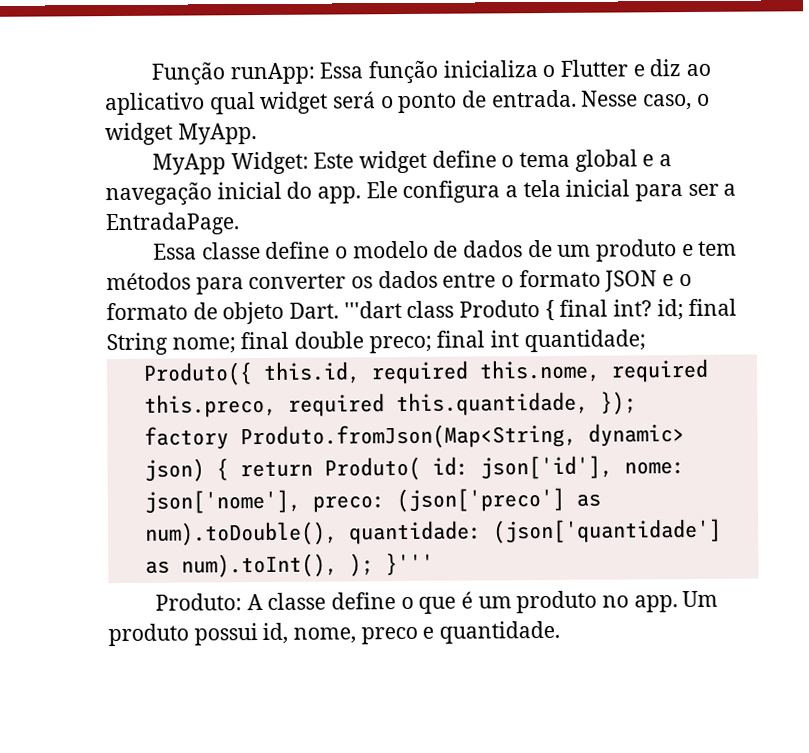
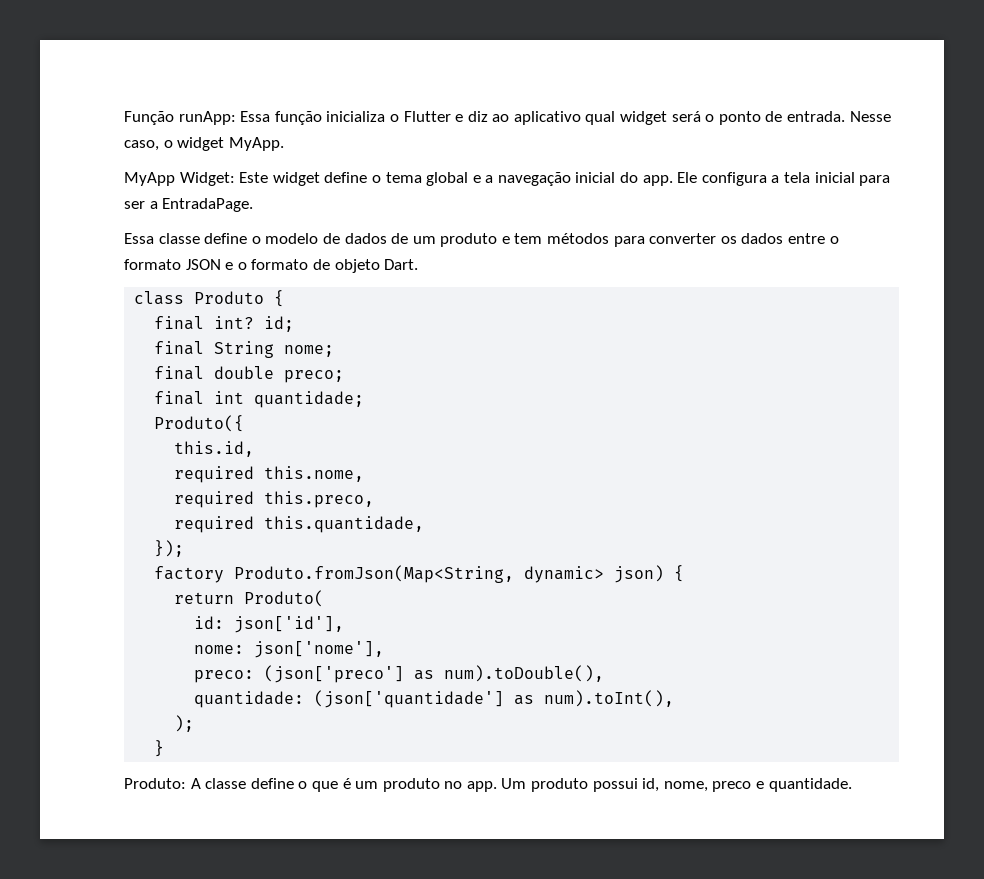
[343,301,402,319] '''dart -> (419, 264) //
(555, 310) none -> (285, 298) //
(684, 310) none -> (295, 324) //
(236, 345) none -> (335, 351) //
(432, 344) none -> (345, 376) //
(253, 374) none -> (245, 423) //
(361, 372) none -> (255, 449) //
(601, 371) none -> (365, 474) //
(277, 405) none -> (375, 499) //
(589, 404) none -> (425, 524) //
(229, 469) none -> (685, 573) //
(421, 468) none -> (325, 598) //
(613, 467) none -> (345, 624) //
(301, 501) none -> (385, 649) //
(338, 533) none -> (605, 673) //
(338, 565) none -> (675, 698) //
[384,552,434,576] }''' -> [154,740,165,757] // }

